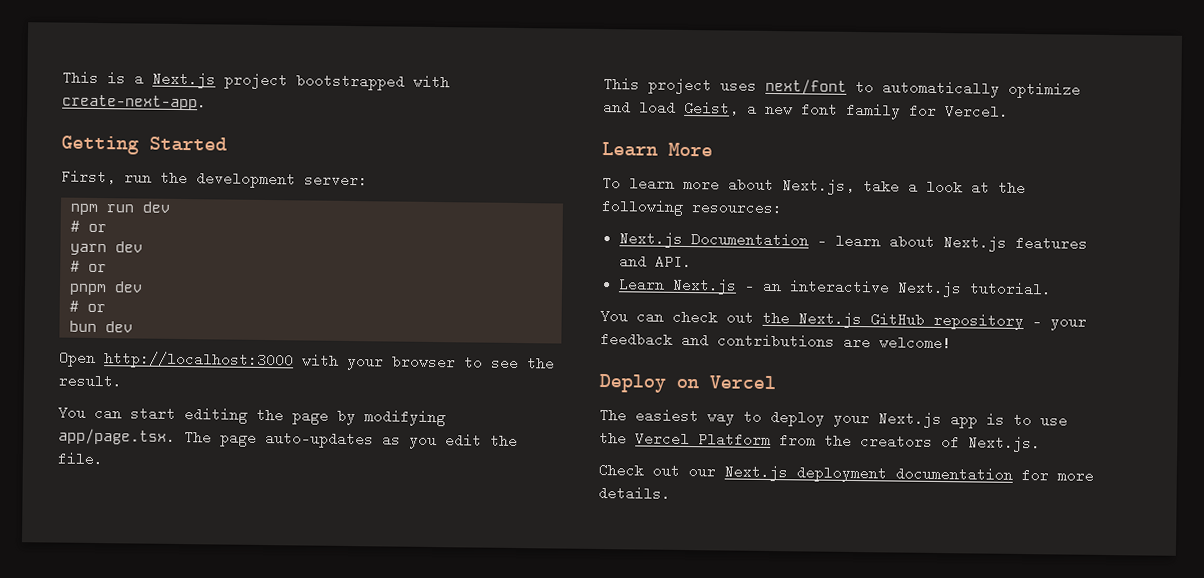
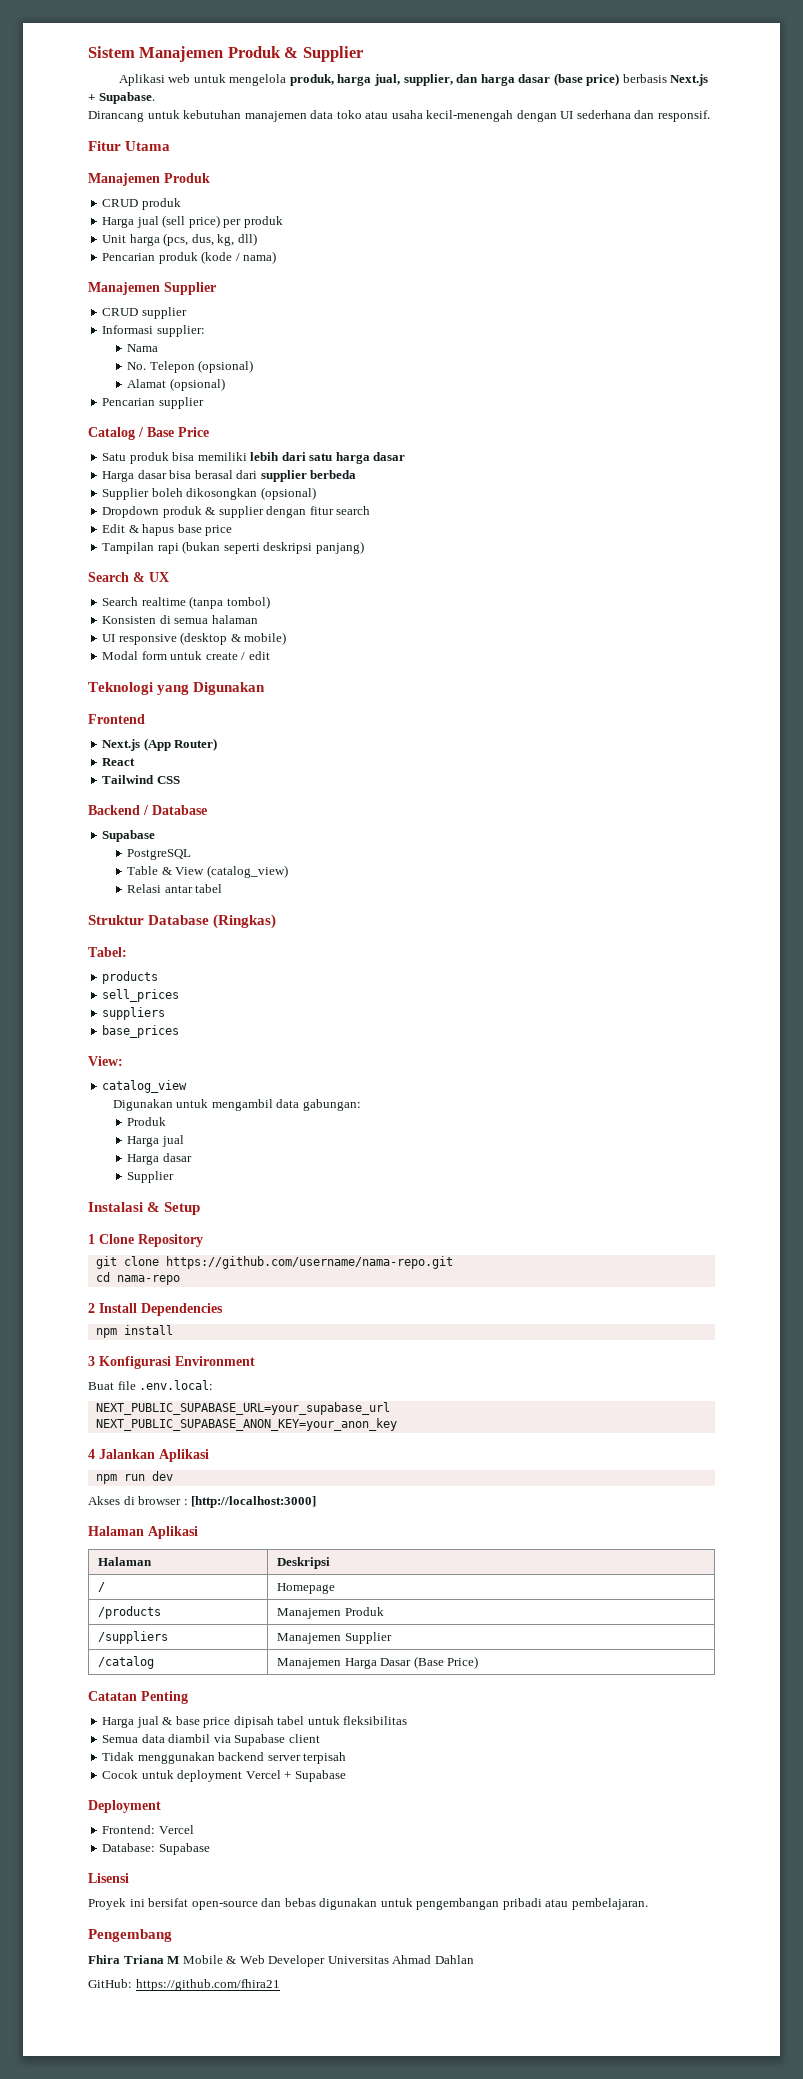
[62,70,450,91] [62,93,207,111] [61,135,227,155] [61,169,368,189] [69,201,171,216] [69,220,107,233] [69,241,143,256] [69,260,107,273] [68,281,143,296] [68,300,106,313] [68,320,133,333] [59,350,555,371] [58,373,122,389] [58,405,446,427] [58,428,518,450] [57,451,104,467] [603,77,1081,99] [603,100,1009,120] [602,141,713,157] [602,175,1026,196] [601,198,783,216] [619,231,1089,252] [619,254,693,270] [618,277,1053,298] [600,308,1087,331] [600,331,952,351] [599,373,776,393] [599,407,1068,429] [599,430,1041,453] [598,462,1094,483] [598,485,671,501] This is a Next.js project bootstrapped with create-next-app. // Getting Started // First, run the development server: // npm run dev // # or // yarn dev // # or // pnpm dev // # or // bun dev // Open http://localhost:3000 with your browser to see the result. // You can start editing the page by modifying app/page.tsx. The page auto-updates as you edit the file. // This project uses next/font to automatically optimize and load Geist, a new font family for Vercel. // Learn More // To learn more about Next.js, take a look at the following resources: // Next.js Documentation - learn about Next.js features and API. // Learn Next.js - an interactive Next.js tutorial. // You can check out the Next.js GitHub repository - your feedback and contributions are welcome! // Deploy on Vercel // The easiest way to deploy your Next.js app is to use the Vercel Platform from the creators of Next.js. // Check out our Next.js deployment documentation for more details. -> [88,46,363,62] [118,73,709,86] [88,92,155,104] [88,110,710,122] [88,141,171,151] [88,173,210,186] [102,198,181,210] [102,215,283,228] [102,233,257,246] [102,251,277,264] [88,282,216,295] [102,307,187,319] [102,325,205,337] [127,344,159,352] [127,360,254,373] [127,378,225,391] [102,397,204,409] [88,427,209,440] [102,452,406,464] [102,470,357,482] [102,487,316,500] [102,506,371,518] [102,524,233,536] [102,541,364,554] [88,572,169,582] [102,596,270,609] [102,615,258,624] [102,632,287,645] [102,651,270,660] [88,682,266,695] [88,714,145,724] [102,738,218,751] [102,758,136,766] [102,775,180,784] [88,805,207,815] [102,830,156,842] [127,849,192,860] [127,865,288,878] [127,884,223,893] [88,914,277,929] [88,947,127,957] [102,971,159,984] [102,989,180,1002] [102,1007,166,1020] [102,1025,180,1038] [88,1056,123,1066] [102,1080,188,1093] [112,1099,361,1111] [127,1117,167,1126] [127,1135,184,1147] [127,1153,192,1165] [127,1171,175,1183] [88,1202,201,1215] [88,1234,203,1247] [95,1256,453,1269] [95,1272,180,1285] [88,1303,223,1316] [95,1325,173,1338] [88,1356,255,1369] [88,1380,214,1390] [95,1402,390,1415] [95,1418,397,1431] [88,1449,209,1462] [95,1471,173,1484] [88,1496,317,1508] [88,1526,198,1539] [98,1557,153,1566] [277,1557,331,1569] [98,1582,106,1592] [277,1583,336,1594] [98,1606,162,1619] [277,1607,384,1619] [98,1631,169,1644] [277,1632,392,1644] [98,1656,155,1669] [277,1656,479,1669] [88,1691,188,1704] [102,1716,408,1728] [102,1734,320,1746] [102,1752,347,1764] [102,1770,346,1782] [88,1800,161,1813] [102,1825,194,1834] [102,1843,210,1855] [88,1873,129,1883] [88,1898,648,1910] [88,1929,172,1942] [88,1955,474,1967] [88,1979,280,1991] Sistem Manajemen Produk & Supplier // Aplikasi web untuk mengelola produk, harga jual, supplier, dan harga dasar (base price) berbasis Next.js + Supabase. // Dirancang untuk kebutuhan manajemen data toko atau usaha kecil-menengah dengan UI sederhana dan responsif. // Fitur Utama // Manajemen Produk // CRUD produk // Harga jual (sell price) per produk // Unit harga (pcs, dus, kg, dll) // Pencarian produk (kode / nama) // Manajemen Supplier // CRUD supplier // Informasi supplier: // Nama // No. Telepon (opsional) // Alamat (opsional) // Pencarian supplier // Catalog / Base Price // Satu produk bisa memiliki lebih dari satu harga dasar // Harga dasar bisa berasal dari supplier berbeda // Supplier boleh dikosongkan (opsional) // Dropdown produk & supplier dengan fitur search // Edit & hapus base price // Tampilan rapi (bukan seperti deskripsi panjang) // Search & UX // Search realtime (tanpa tombol) // Konsisten di semua halaman // UI responsive (desktop & mobile) // Modal form untuk create / edit // Teknologi yang Digunakan // Frontend // Next.js (App Router) // React // Tailwind CSS // Backend / Database // Supabase // PostgreSQL // Table & View (catalog_view) // Relasi antar tabel // Struktur Database (Ringkas) // Tabel: // products // sell_prices // suppliers // base_prices // View: // catalog_view // Digunakan untuk mengambil data gabungan: // Produk // Harga jual // Harga dasar // Supplier // Instalasi & Setup // 1 Clone Repository // git clone https://github.com/username/nama-repo.git // cd nama-repo // 2 Install Dependencies // npm install // 3 Konfigurasi Environment // Buat file .env.local: // NEXT_PUBLIC_SUPABASE_URL=your_supabase_url // NEXT_PUBLIC_SUPABASE_ANON_KEY=your_anon_key // 4 Jalankan Aplikasi // npm run dev // Akses di browser : [http://localhost:3000] // Halaman Aplikasi // Halaman | Deskripsi // / | Homepage // /products | Manajemen Produk // /suppliers | Manajemen Supplier // /catalog | Manajemen Harga Dasar (Base Price) // Catatan Penting // Harga jual & base price dipisah tabel untuk fleksibilitas // Semua data diambil via Supabase client // Tidak menggunakan backend server terpisah // Cocok untuk deployment Vercel + Supabase // Deployment // Frontend: Vercel // Database: Supabase // Lisensi // Proyek ini bersifat open-source dan bebas digunakan untuk pengembangan pribadi atau pembelajaran. // Pengembang // Fhira Triana M Mobile & Web Developer Universitas Ahmad Dahlan // GitHub: https://github.com/fhira21

